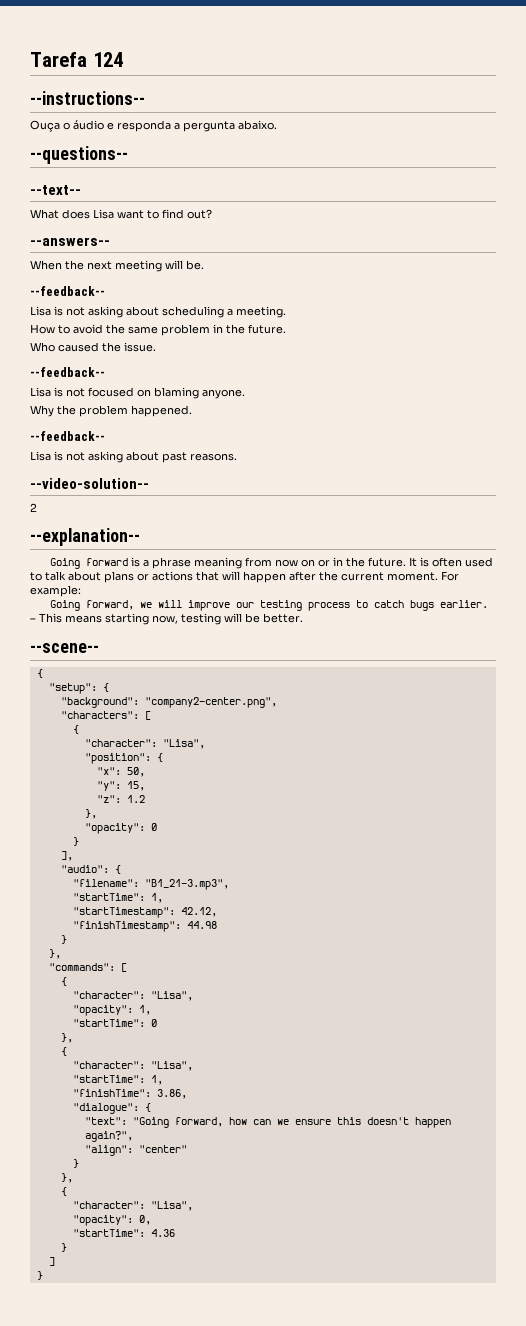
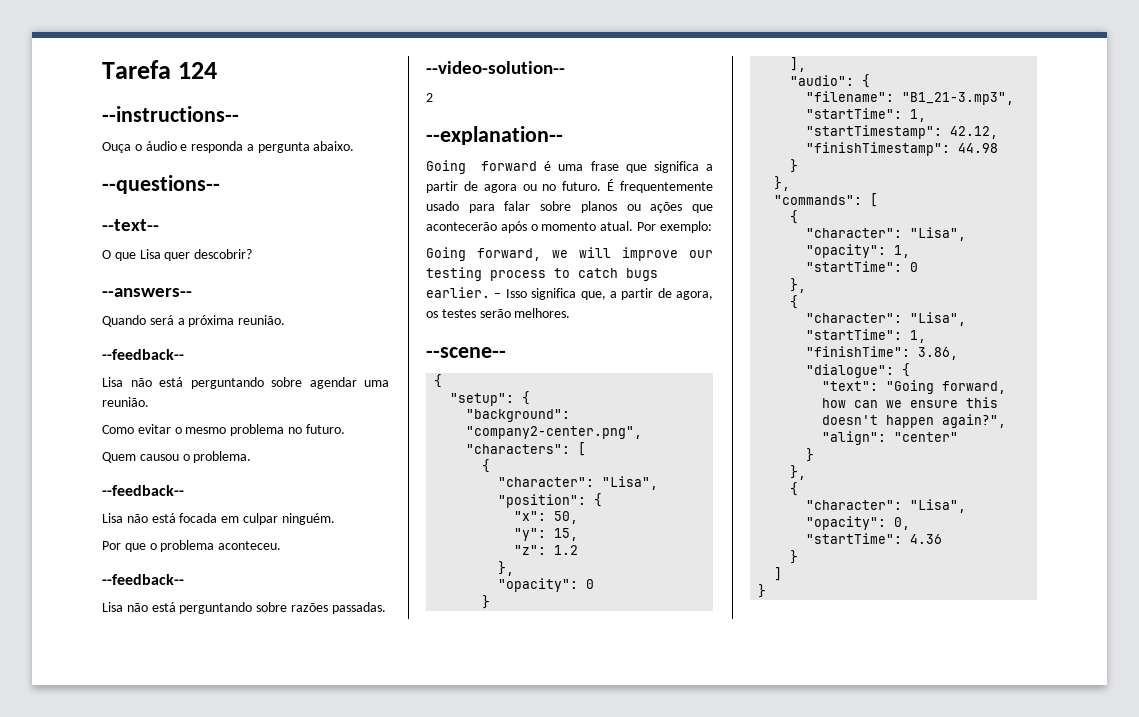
[30,209,212,219] [30,237,110,246] [30,260,204,272] [30,286,105,296] [30,306,286,318] [30,324,286,336] [30,342,156,352] [30,367,105,377] [30,387,245,399] [30,405,192,417] [30,431,105,441] [30,451,237,463] What does Lisa want to find out? // --answers-- // When the next meeting will be. // --feedback-- // Lisa is not asking about scheduling a meeting. // How to avoid the same problem in the future. // Who caused the issue. // --feedback-- // Lisa is not focused on blaming anyone. // Why the problem happened. // --feedback-- // Lisa is not asking about past reasons. -> [102,249,253,261] [102,288,192,297] [102,315,286,327] [102,349,184,360] [102,377,389,389] [102,397,149,407] [102,424,345,436] [102,451,252,463] [102,485,184,496] [102,513,335,525] [102,540,282,552] [102,574,184,585] [102,602,386,614] O que Lisa quer descobrir? // --answers-- // Quando será a próxima reunião. // --feedback-- // Lisa não está perguntando sobre agendar uma reunião. // Como evitar o mesmo problema no futuro. // Quem causou o problema. // --feedback-- // Lisa não está focada em culpar ninguém. // Por que o problema aconteceu. // --feedback-- // Lisa não está perguntando sobre razões passadas.
[131,557,494,569] [30,571,459,583] [30,585,81,597] is a phrase meaning from now on or in the future. It is often used to talk about plans or actions that will happen after the current moment. For example: -> [544,161,713,173] [426,179,713,193] [426,201,713,213] [426,221,712,233] é uma frase que significa a partir de agora ou no futuro. É frequentemente usado para falar sobre planos ou ações que acontecerão após o momento atual. Por exemplo:
[39,613,303,625] This means starting now, testing will be better. -> [505,288,713,300] [426,308,571,318] Isso significa que, a partir de agora, os testes serão melhores.

